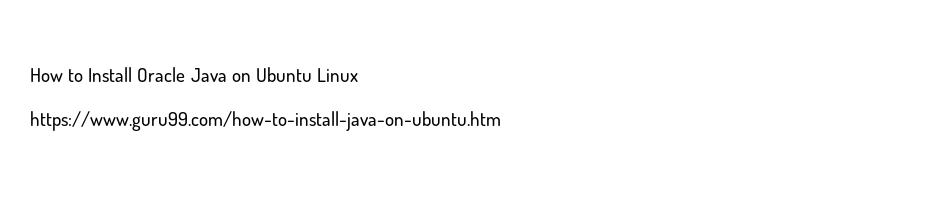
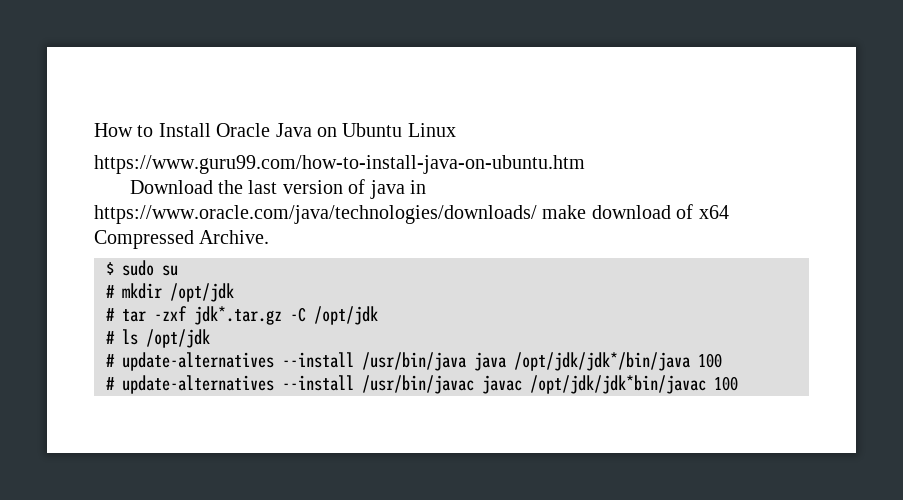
(501, 121) none -> [129,179,426,199] [94,204,729,224] [94,230,270,249] [106,260,178,276] [106,283,234,302] [106,306,378,325] [106,329,210,348] [106,352,722,371] [106,375,738,394] // Download the last version of java in https://www.oracle.com/java/technologies/downloads/ make download of x64 Compressed Archive. // $ sudo su // # mkdir /opt/jdk // # tar -zxf jdk*.tar.gz -C /opt/jdk // # ls /opt/jdk // # update-alternatives --install /usr/bin/java java /opt/jdk/jdk*/bin/java 100 // # update-alternatives --install /usr/bin/javac javac /opt/jdk/jdk*bin/javac 100

